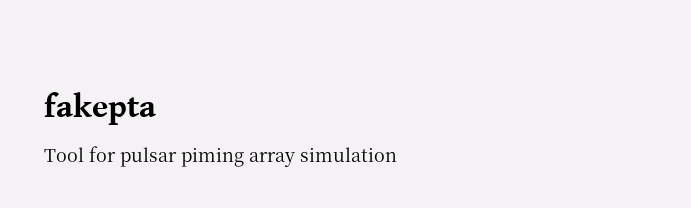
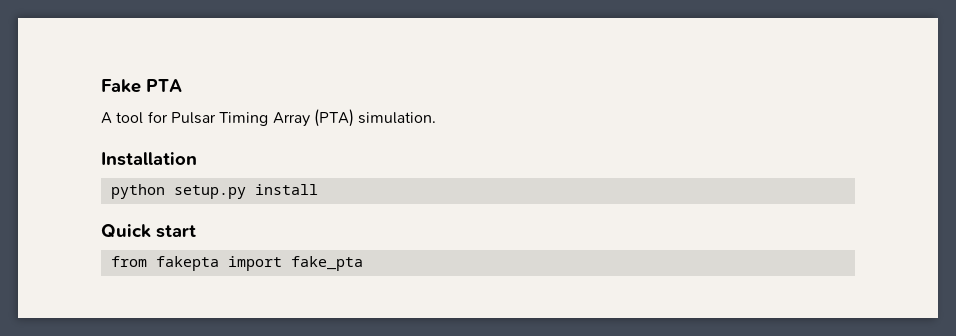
[44,92,156,125] [44,146,397,167] fakepta // Tool for pulsar piming array simulation -> [101,79,182,93] [101,109,437,127] [101,152,197,166] [110,184,318,199] [101,224,196,238] [110,256,363,271] Fake PTA // A tool for Pulsar Timing Array (PTA) simulation. // Installation // python setup.py install // Quick start // from fakepta import fake_pta

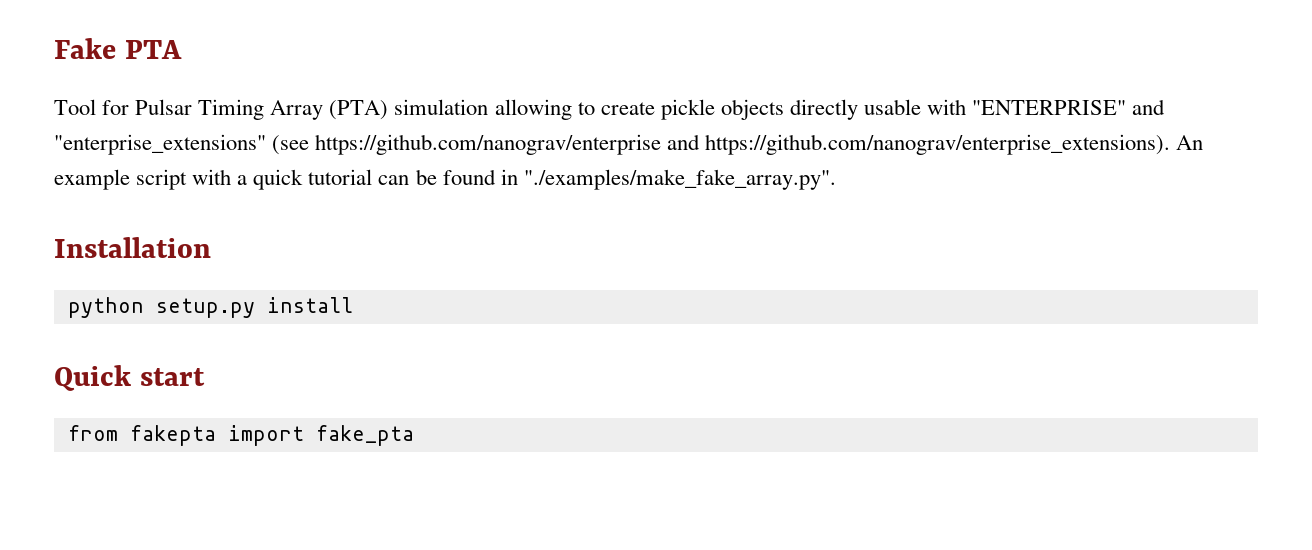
[101,112,144,124] A tool -> [54,99,96,115] Tool
[358,112,437,124] simulation. -> [394,99,1166,120] [54,134,1204,155] [54,169,836,190] simulation allowing to create pickle objects directly usable with "ENTERPRISE" and "enterprise_extensions" (see https://github.com/nanograv/enterprise and https://github.com/nanograv/enterprise_extensions). An example script with a quick tutorial can be found in "./examples/make_fake_array.py".

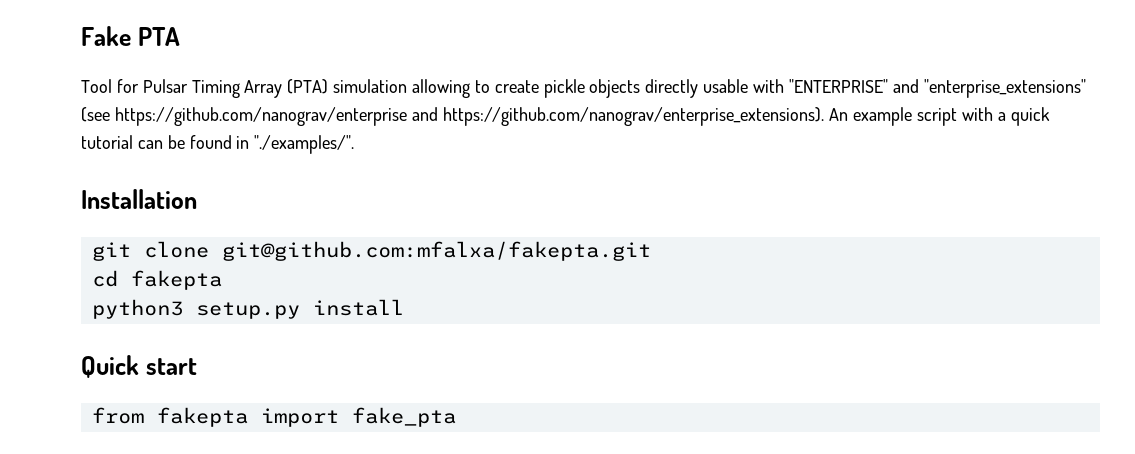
[523,169,836,190] "./examples/make_fake_array.py". -> [254,135,355,154] "./examples/".
[67,297,144,318] python -> [91,241,651,261] [91,270,222,290] [91,299,183,319] git clone git@github.com:mfalxa/fakepta.git // cd fakepta // python3

